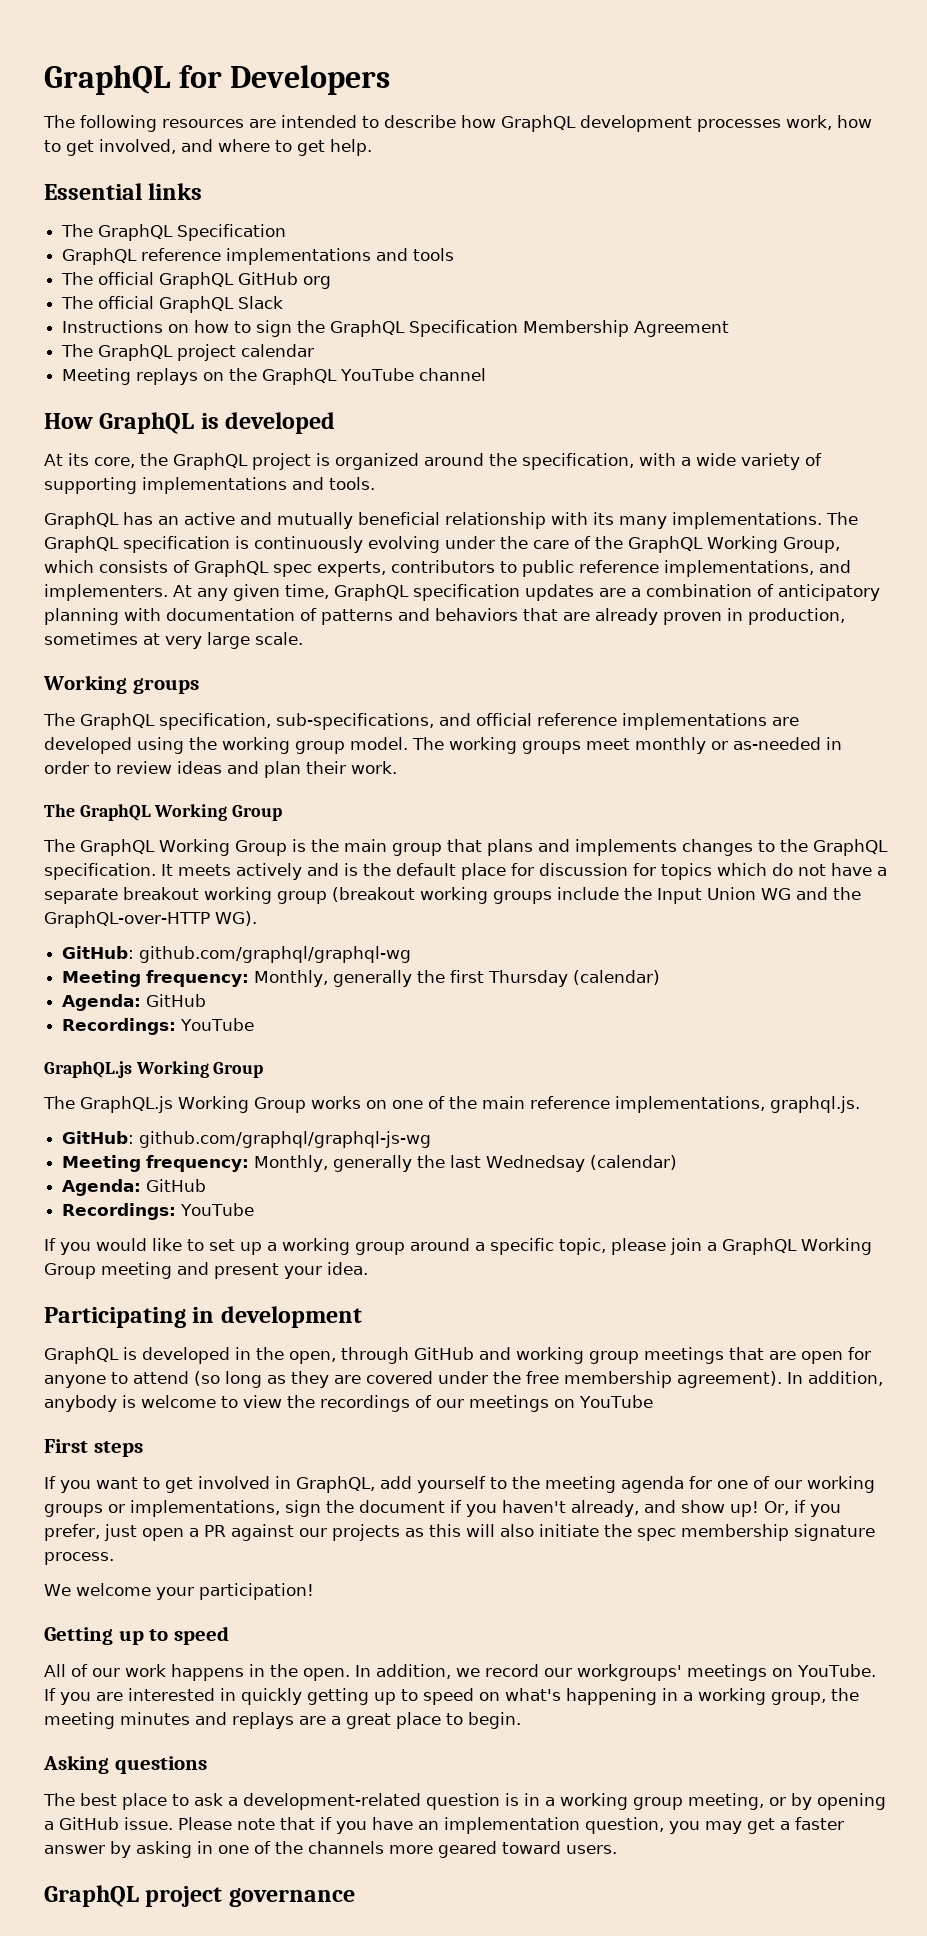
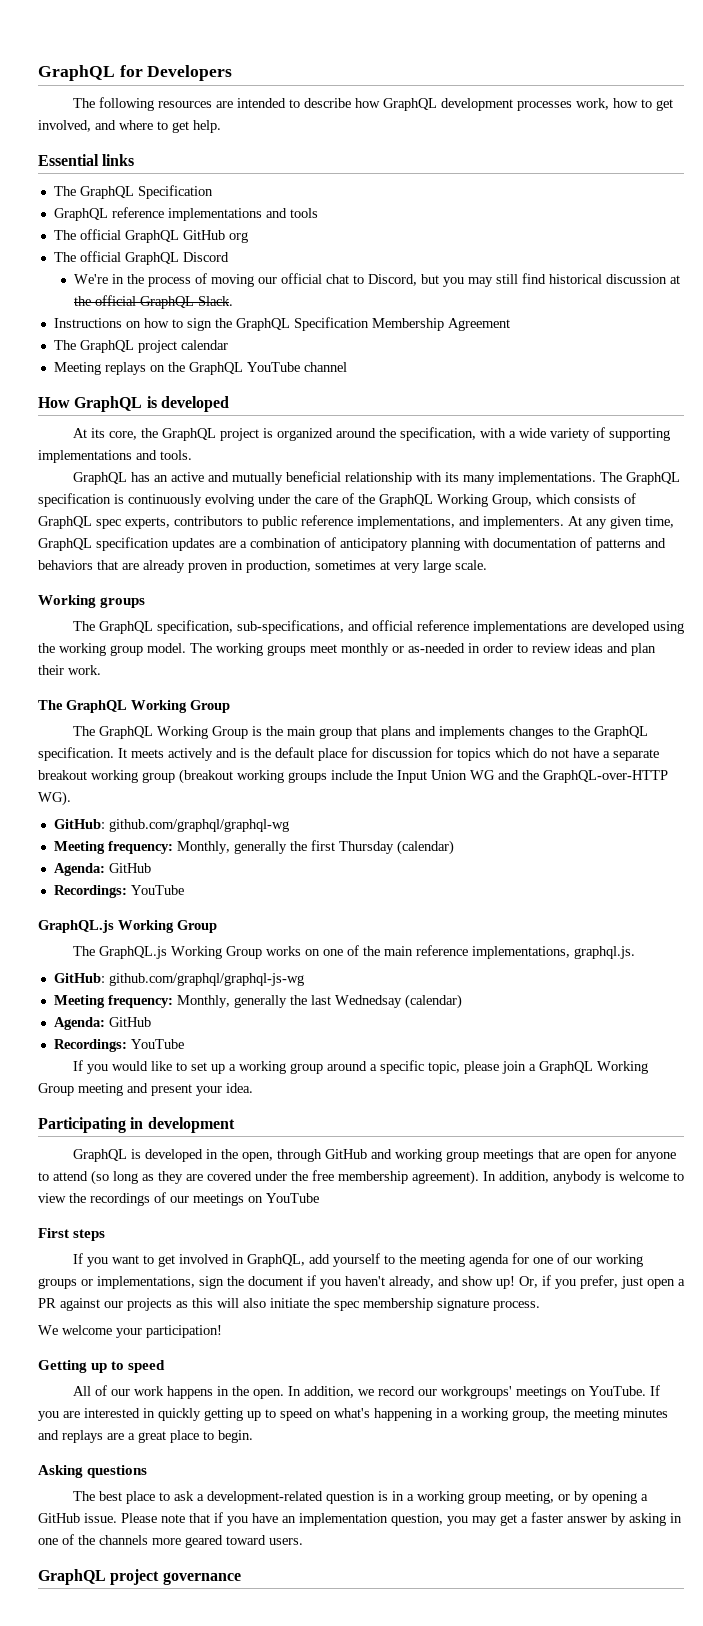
[238,296,284,309] Slack -> [182,252,229,262] [74,273,681,287] [74,295,234,309] Discord // We're in the process of moving our official chat to Discord, but you may still find historical discussion at the official GraphQL Slack.

